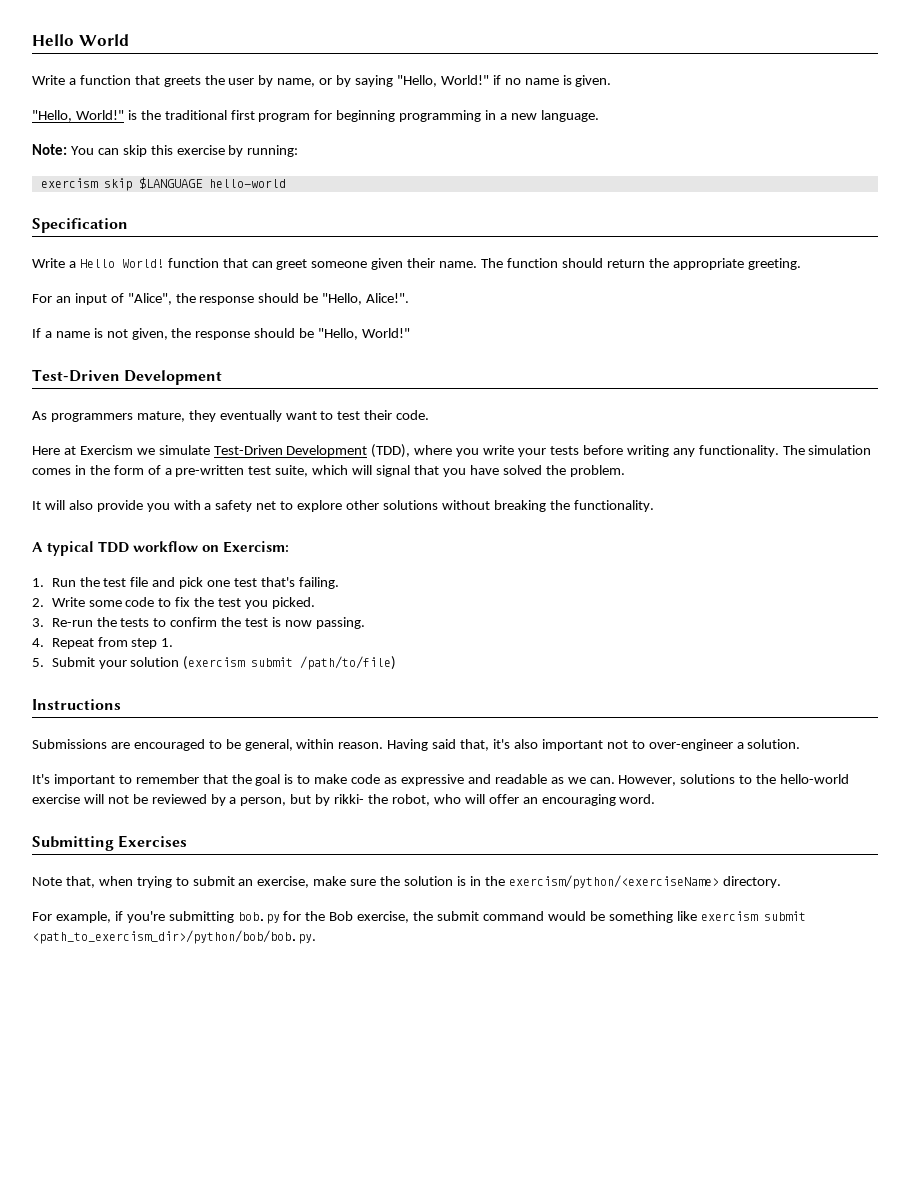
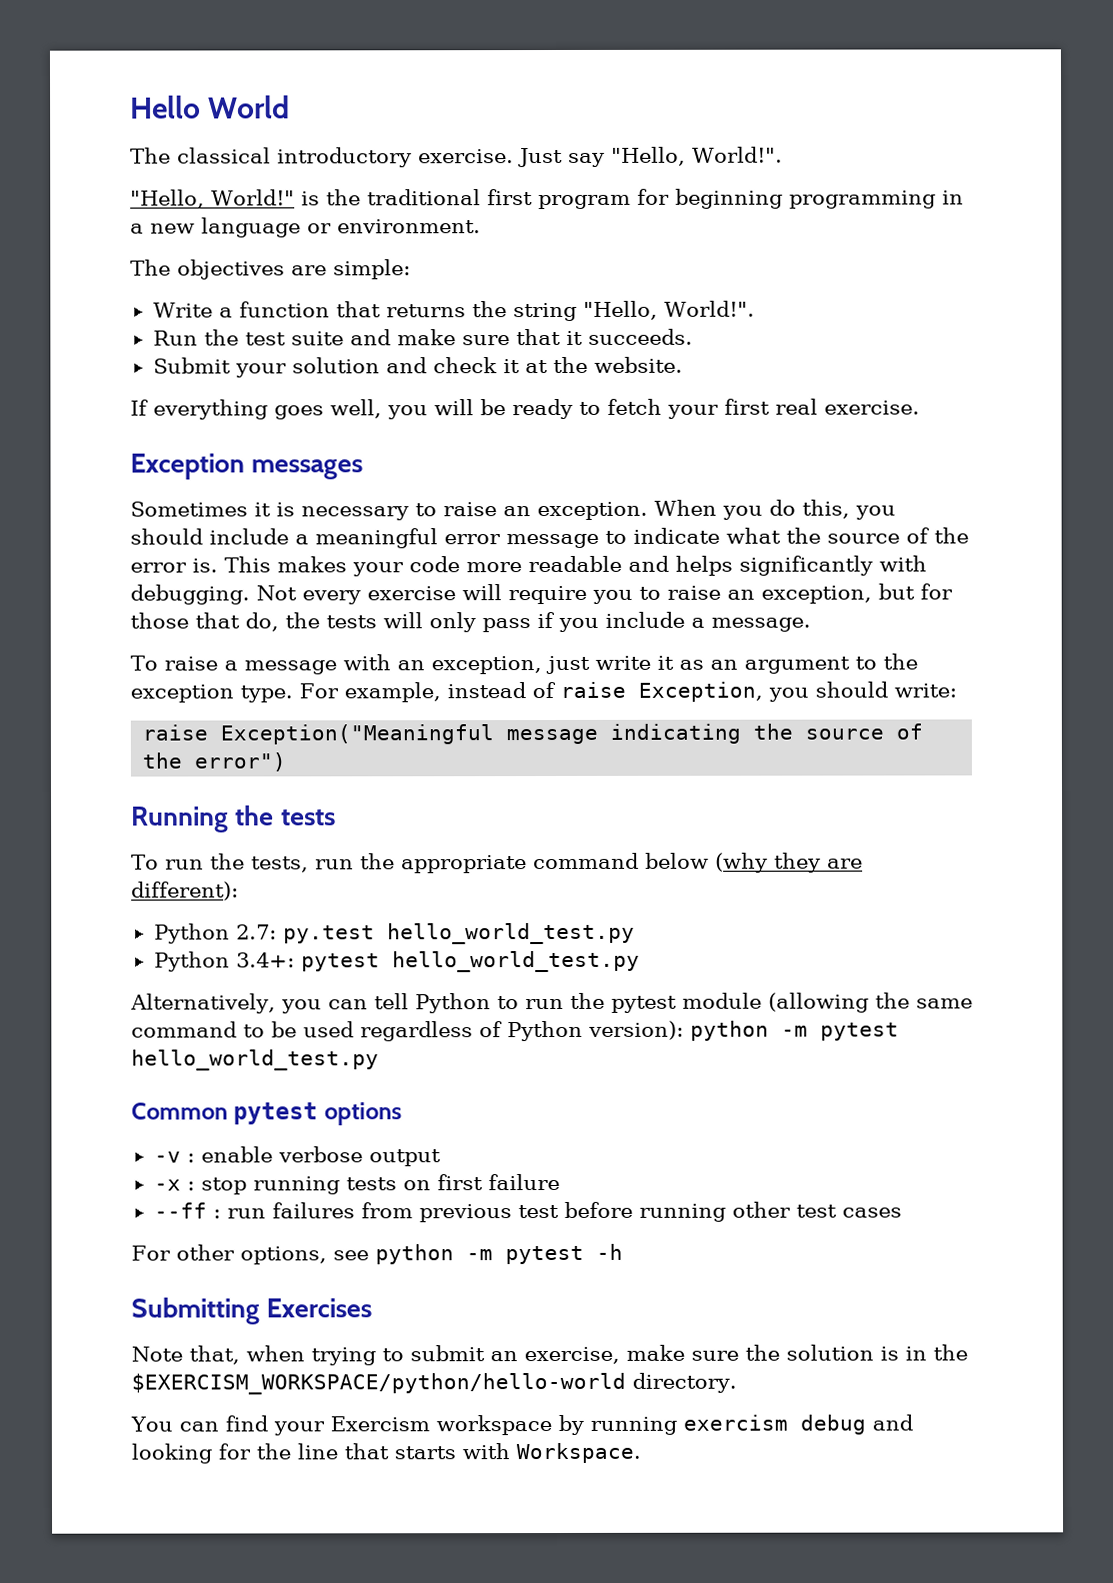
[32,75,612,87] Write a function that greets the user by name, or by saying "Hello, World!" if no name is given. -> [130,146,783,168] The classical introductory exercise. Just say "Hello, World!".
[540,110,599,122] [32,144,299,157] [40,177,286,191] [32,218,128,233] [32,258,801,270] [32,293,410,305] [32,328,411,340] [32,369,223,385] [32,410,430,422] [32,444,872,458] [32,465,625,477] [32,500,654,512] [32,541,290,556] [32,577,339,589] [32,597,315,609] [32,617,365,629] [32,637,174,649] [32,656,397,670] [32,699,121,710] [32,739,801,751] [32,774,850,786] [32,794,656,806] language. // Note: You can skip this exercise by running: // exercism skip $LANGUAGE hello-world // Specification // Write a Hello World! function that can greet someone given their name. The function should return the appropriate greeting. // For an input of "Alice", the response should be "Hello, Alice!". // If a name is not given, the response should be "Hello, World!" // Test-Driven Development // As programmers mature, they eventually want to test their code. // Here at Exercism we simulate Test-Driven Development (TDD), where you write your tests before writing any functionality. The simulation comes in the form of a pre-written test suite, which will signal that you have solved the problem. // It will also provide you with a safety net to explore other solutions without breaking the functionality. // A typical TDD workflow on Exercism: // 1. Run the test file and pick one test that's failing. // 2. Write some code to fix the test you picked. // 3. Re-run the tests to confirm the test is now passing. // 4. Repeat from step 1. // 5. Submit your solution (exercism submit /path/to/file) // Instructions // Submissions are encouraged to be general, within reason. Having said that, it's also important not to over-engineer a solution. // It's important to remember that the goal is to make code as expressive and readable as we can. However, solutions to the hello-world exercise will not be reviewed by a person, but by rikki- the robot, who will offer an encouraging word. -> [201,217,481,238] [130,259,411,280] [152,300,755,322] [152,328,693,346] [152,356,683,378] [130,398,920,420] [130,453,364,480] [130,499,896,521] [130,527,969,549] [130,555,927,577] [130,583,953,605] [130,611,811,633] [130,653,918,675] [130,681,957,703] [142,723,924,745] [142,752,287,772] [131,805,336,833] [131,852,863,874] [131,881,239,901] [153,922,635,945] [153,950,640,973] [130,992,973,1014] [131,1020,899,1042] [131,1049,379,1071] [131,1102,402,1126] [153,1146,441,1167] [153,1173,560,1195] [153,1201,902,1223] [131,1243,623,1265] language or environment. // The objectives are simple: // Write a function that returns the string "Hello, World!". // Run the test suite and make sure that it succeeds. // Submit your solution and check it at the website. // If everything goes well, you will be ready to fetch your first real exercise. // Exception messages // Sometimes it is necessary to raise an exception. When you do this, you should include a meaningful error message to indicate what the source of the error is. This makes your code more readable and helps significantly with debugging. Not every exercise will require you to raise an exception, but for those that do, the tests will only pass if you include a message. // To raise a message with an exception, just write it as an argument to the exception type. For example, instead of raise Exception, you should write: // raise Exception("Meaningful message indicating the source of the error") // Running the tests // To run the tests, run the appropriate command below (why they are different): // Python 2.7: py.test hello_world_test.py // Python 3.4+: pytest hello_world_test.py // Alternatively, you can tell Python to run the pytest module (allowing the same command to be used regardless of Python version): python -m pytest hello_world_test.py // Common pytest options // -v : enable verbose output // -x : stop running tests on first failure // --ff : run failures from previous test before running other test cases // For other options, see python -m pytest -h
[508,875,719,889] exercism/python/<exerciseName> -> [131,1372,626,1395] $EXERCISM_WORKSPACE/python/hello-world
[32,911,806,924] [32,930,316,944] For example, if you're submitting bob.py for the Bob exercise, the submit command would be something like exercism submit <path_to_exercism_dir>/python/bob/bob.py. -> [130,1414,913,1436] [131,1442,641,1464] You can find your Exercism workspace by running exercism debug and looking for the line that starts with Workspace.

